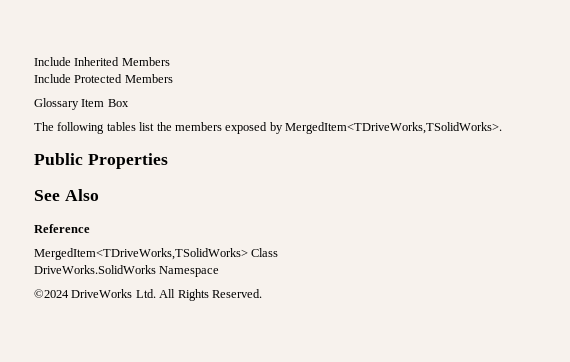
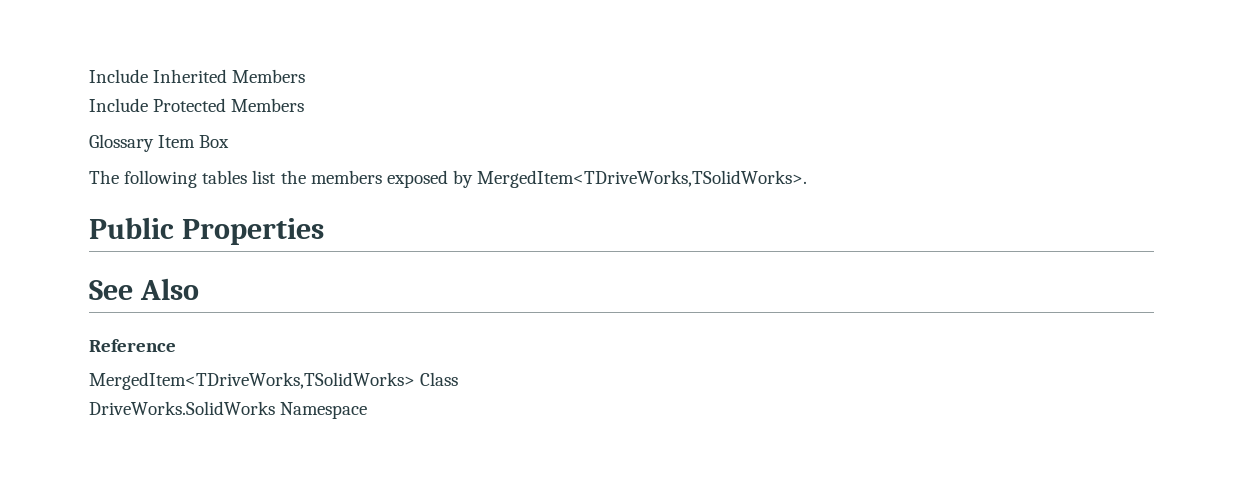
[34,289,262,301] // ©2024 DriveWorks Ltd. All Rights Reserved. -> (368, 410) none

